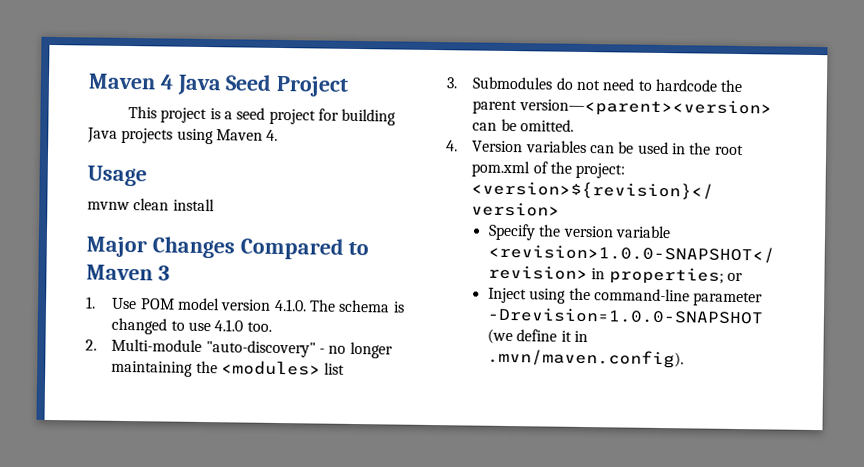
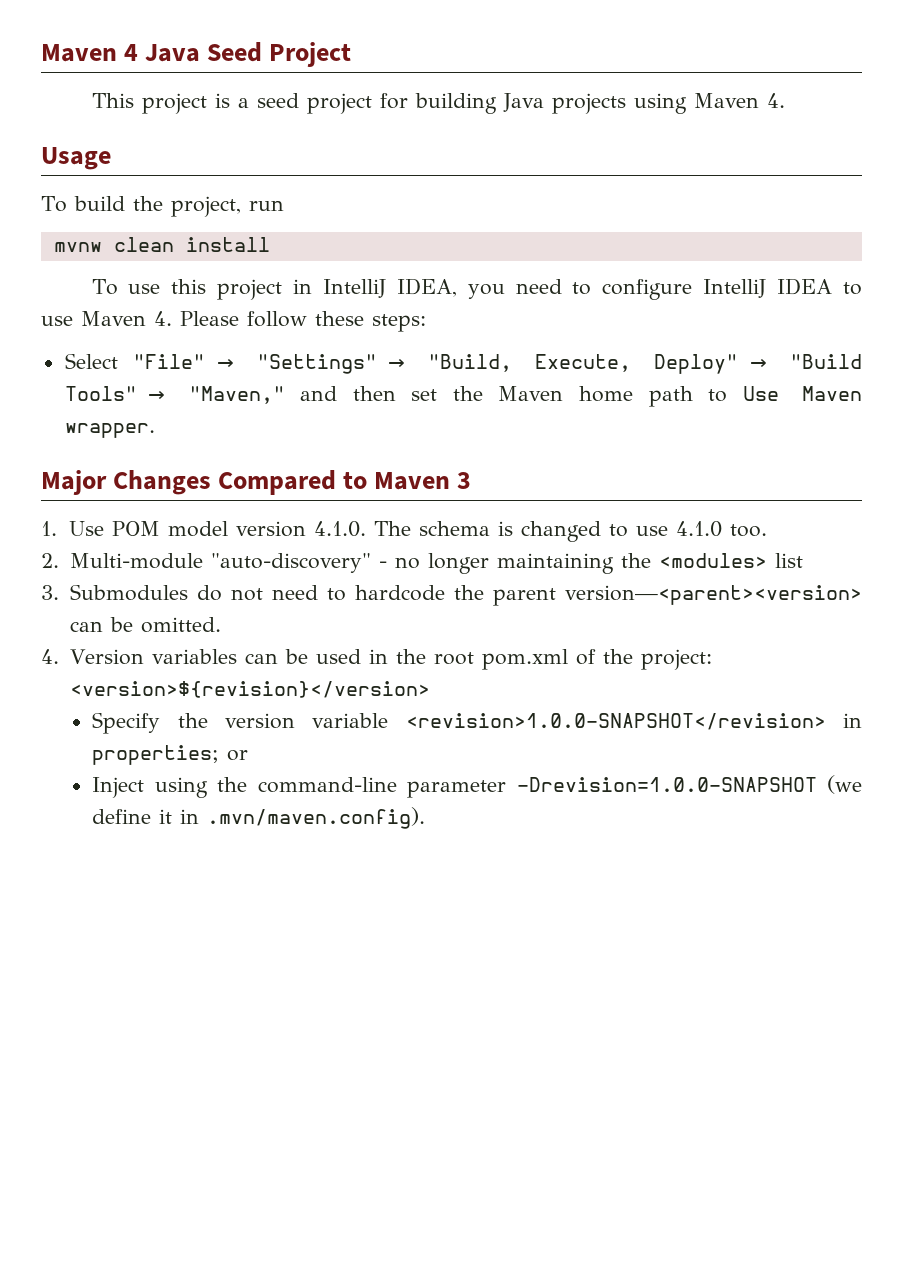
[87,198,215,212] mvnw clean install -> [41,196,284,217] [53,237,270,252] [91,278,863,300] [41,311,426,332] [64,353,862,374] [64,386,862,407] [64,423,155,438] To build the project, run // mvnw clean install // To use this project in IntelliJ IDEA, you need to configure IntelliJ IDEA to use Maven 4. Please follow these steps: // Select "File" → "Settings" → "Build, Execute, Deploy" → "Build Tools" → "Maven," and then set the Maven home path to Use Maven wrapper.

